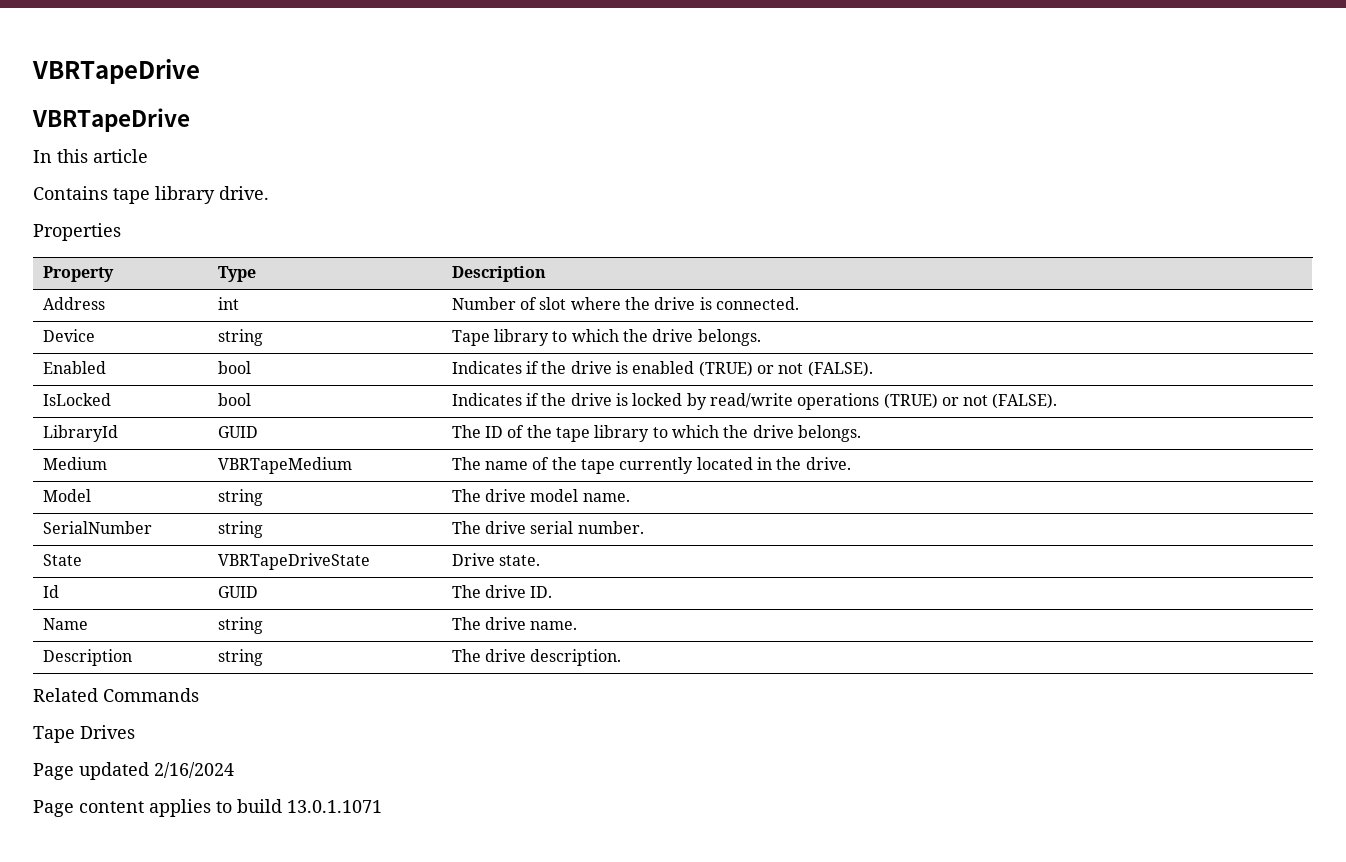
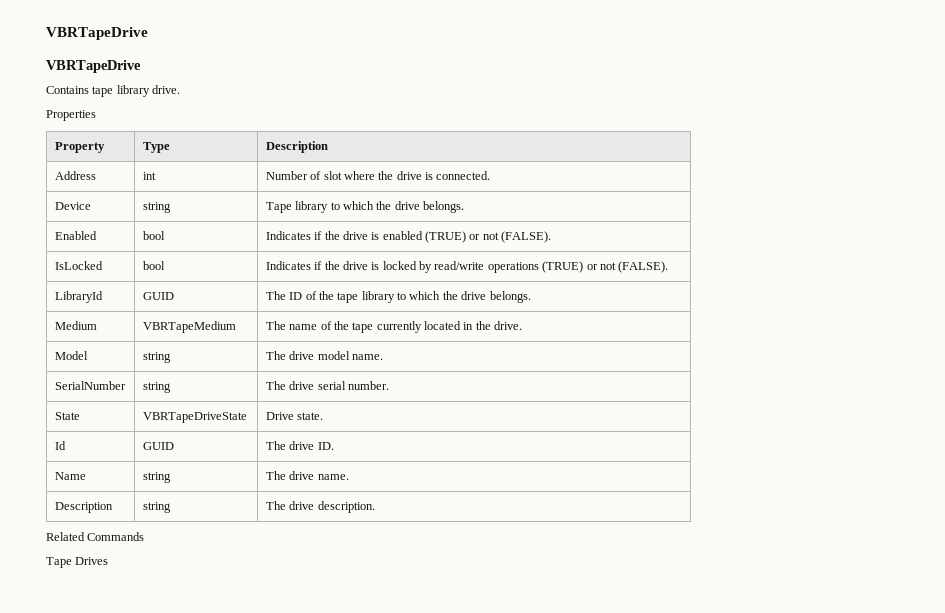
[33,149,148,163] // In this article -> (141, 66) none
[33,762,234,780] [33,799,382,817] // Page updated 2/16/2024 // Page content applies to build 13.0.1.1071 -> (109, 561) none

